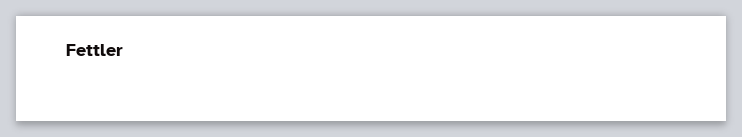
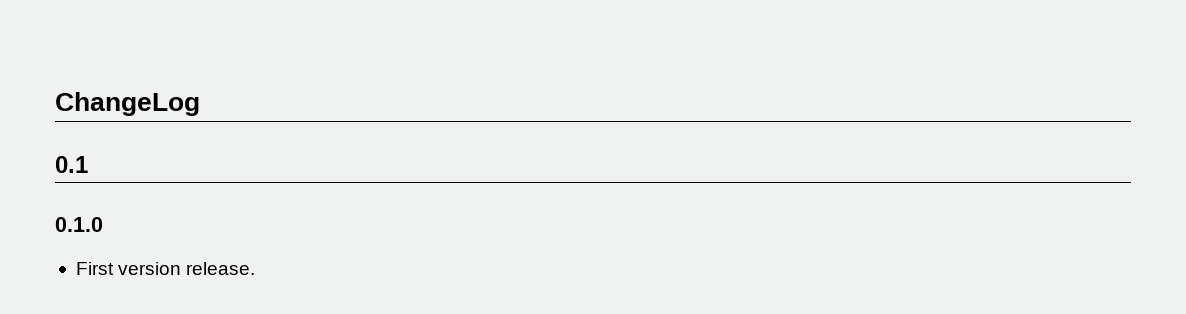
[66,44,123,56] Fettler -> [55,92,200,116] [55,156,88,173] [55,217,103,232] [75,262,256,275] ChangeLog // 0.1 // 0.1.0 // First version release.

